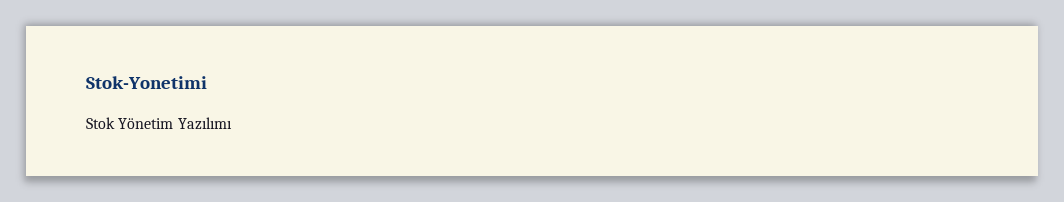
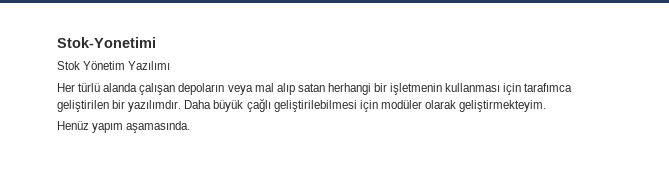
(232, 123) none -> [57,83,573,95] [57,98,547,112] [57,121,191,133] // Her türlü alanda çalışan depoların veya mal alıp satan herhangi bir işletmenin kullanması için tarafımca geliştirilen bir yazılımdır. Daha büyük çağlı geliştirilebilmesi için modüler olarak geliştirmekteyim. // Henüz yapım aşamasında.

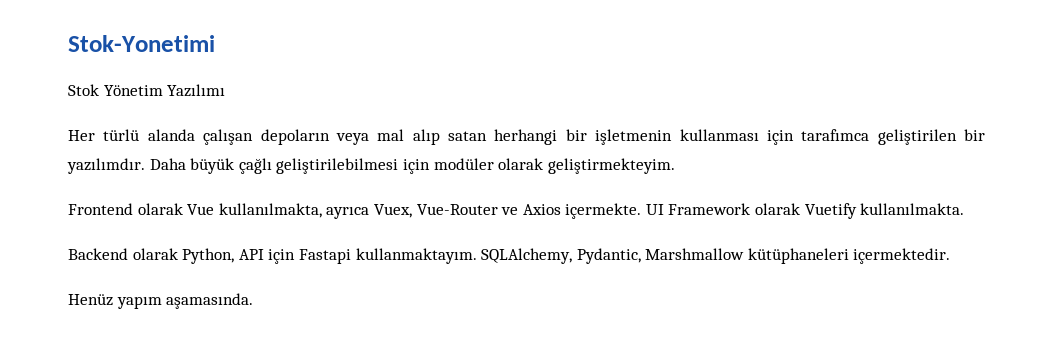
(547, 106) none -> [68,203,965,219] [68,248,951,264] // Frontend olarak Vue kullanılmakta, ayrıca Vuex, Vue-Router ve Axios içermekte. UI Framework olarak Vuetify kullanılmakta. // Backend olarak Python, API için Fastapi kullanmaktayım. SQLAlchemy, Pydantic, Marshmallow kütüphaneleri içermektedir.

